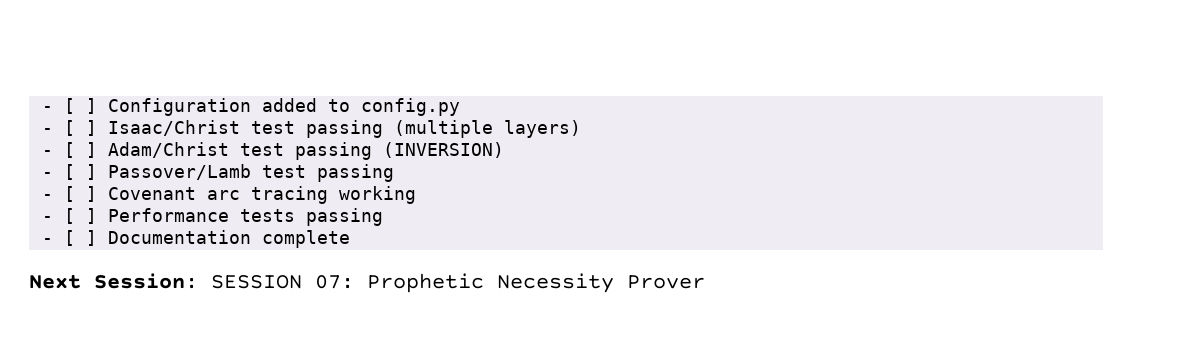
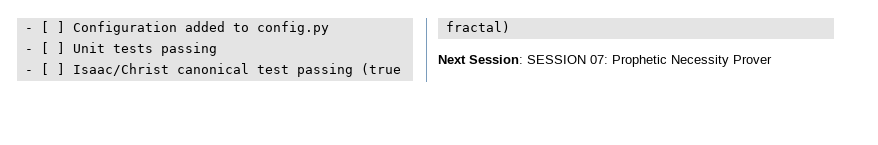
[108,120,582,138] [42,142,505,160] [42,164,395,182] [42,186,417,204] [42,208,230,224] Isaac/Christ test passing (multiple layers) // - [ ] Adam/Christ test passing (INVERSION) // - [ ] Passover/Lamb test passing // - [ ] Covenant arc tracing working // - [ ] Performance -> [72,42,105,53] Unit
[108,230,351,248] Documentation complete -> [72,63,401,77] [445,21,510,33] Isaac/Christ canonical test passing (true fractal)

